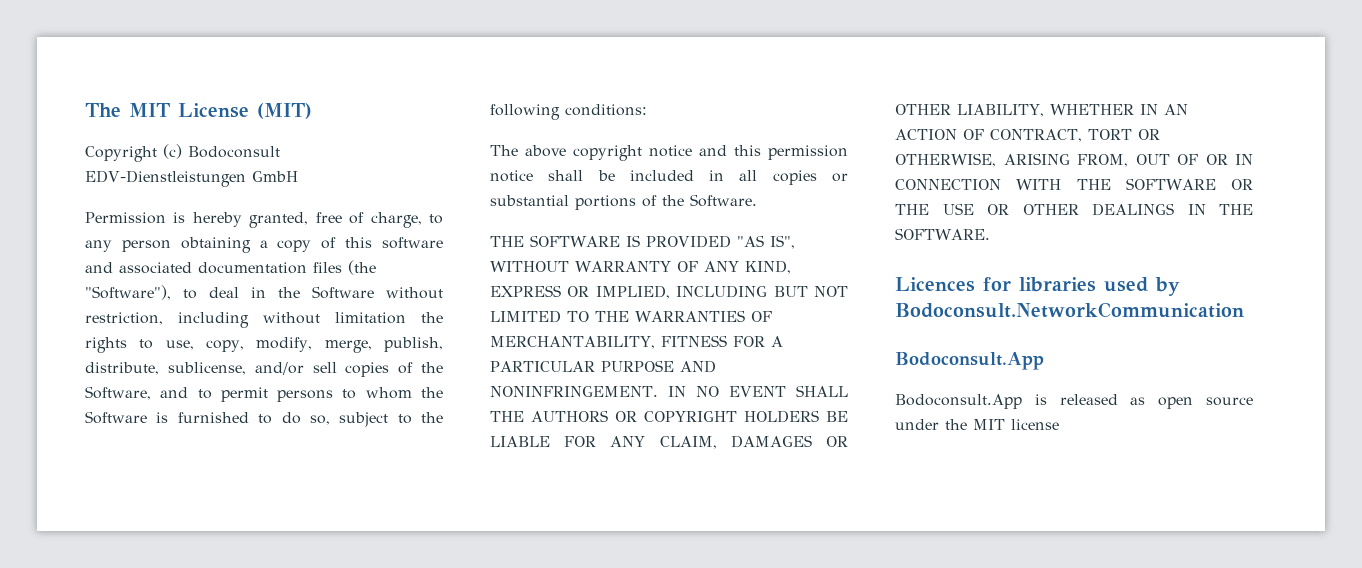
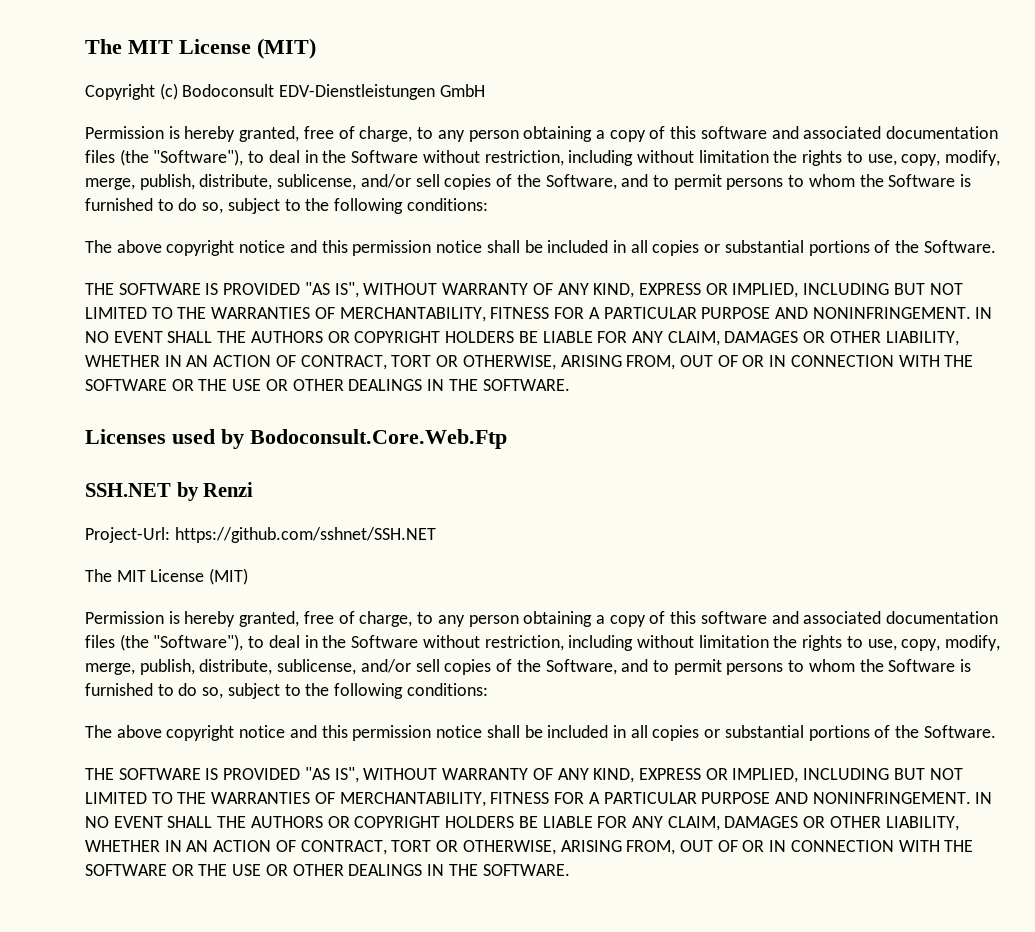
[895,277,1180,296] [895,302,1244,318] [895,352,1044,370] [895,394,1253,409] [895,419,1059,430] Licences for libraries used by Bodoconsult.NetworkCommunication // Bodoconsult.App // Bodoconsult.App is released as open source under the MIT license -> [85,429,507,449] [85,482,254,501] [85,527,436,543] [85,568,249,585] [85,611,999,627] [85,634,1001,651] [85,659,972,675] [85,683,488,699] [85,725,996,741] [85,767,963,783] [85,792,993,807] [85,816,959,831] [85,840,974,855] [85,864,570,876] Licenses used by Bodoconsult.Core.Web.Ftp // SSH.NET by Renzi // Project-Url: https://github.com/sshnet/SSH.NET // The MIT License (MIT) // Permission is hereby granted, free of charge, to any person obtaining a copy of this software and associated documentation files (the "Software"), to deal in the Software without restriction, including without limitation the rights to use, copy, modify, merge, publish, distribute, sublicense, and/or sell copies of the Software, and to permit persons to whom the Software is furnished to do so, subject to the following conditions: // The above copyright notice and this permission notice shall be included in all copies or substantial portions of the Software. // THE SOFTWARE IS PROVIDED "AS IS", WITHOUT WARRANTY OF ANY KIND, EXPRESS OR IMPLIED, INCLUDING BUT NOT LIMITED TO THE WARRANTIES OF MERCHANTABILITY, FITNESS FOR A PARTICULAR PURPOSE AND NONINFRINGEMENT. IN NO EVENT SHALL THE AUTHORS OR COPYRIGHT HOLDERS BE LIABLE FOR ANY CLAIM, DAMAGES OR OTHER LIABILITY, WHETHER IN AN ACTION OF CONTRACT, TORT OR OTHERWISE, ARISING FROM, OUT OF OR IN CONNECTION WITH THE SOFTWARE OR THE USE OR OTHER DEALINGS IN THE SOFTWARE.

